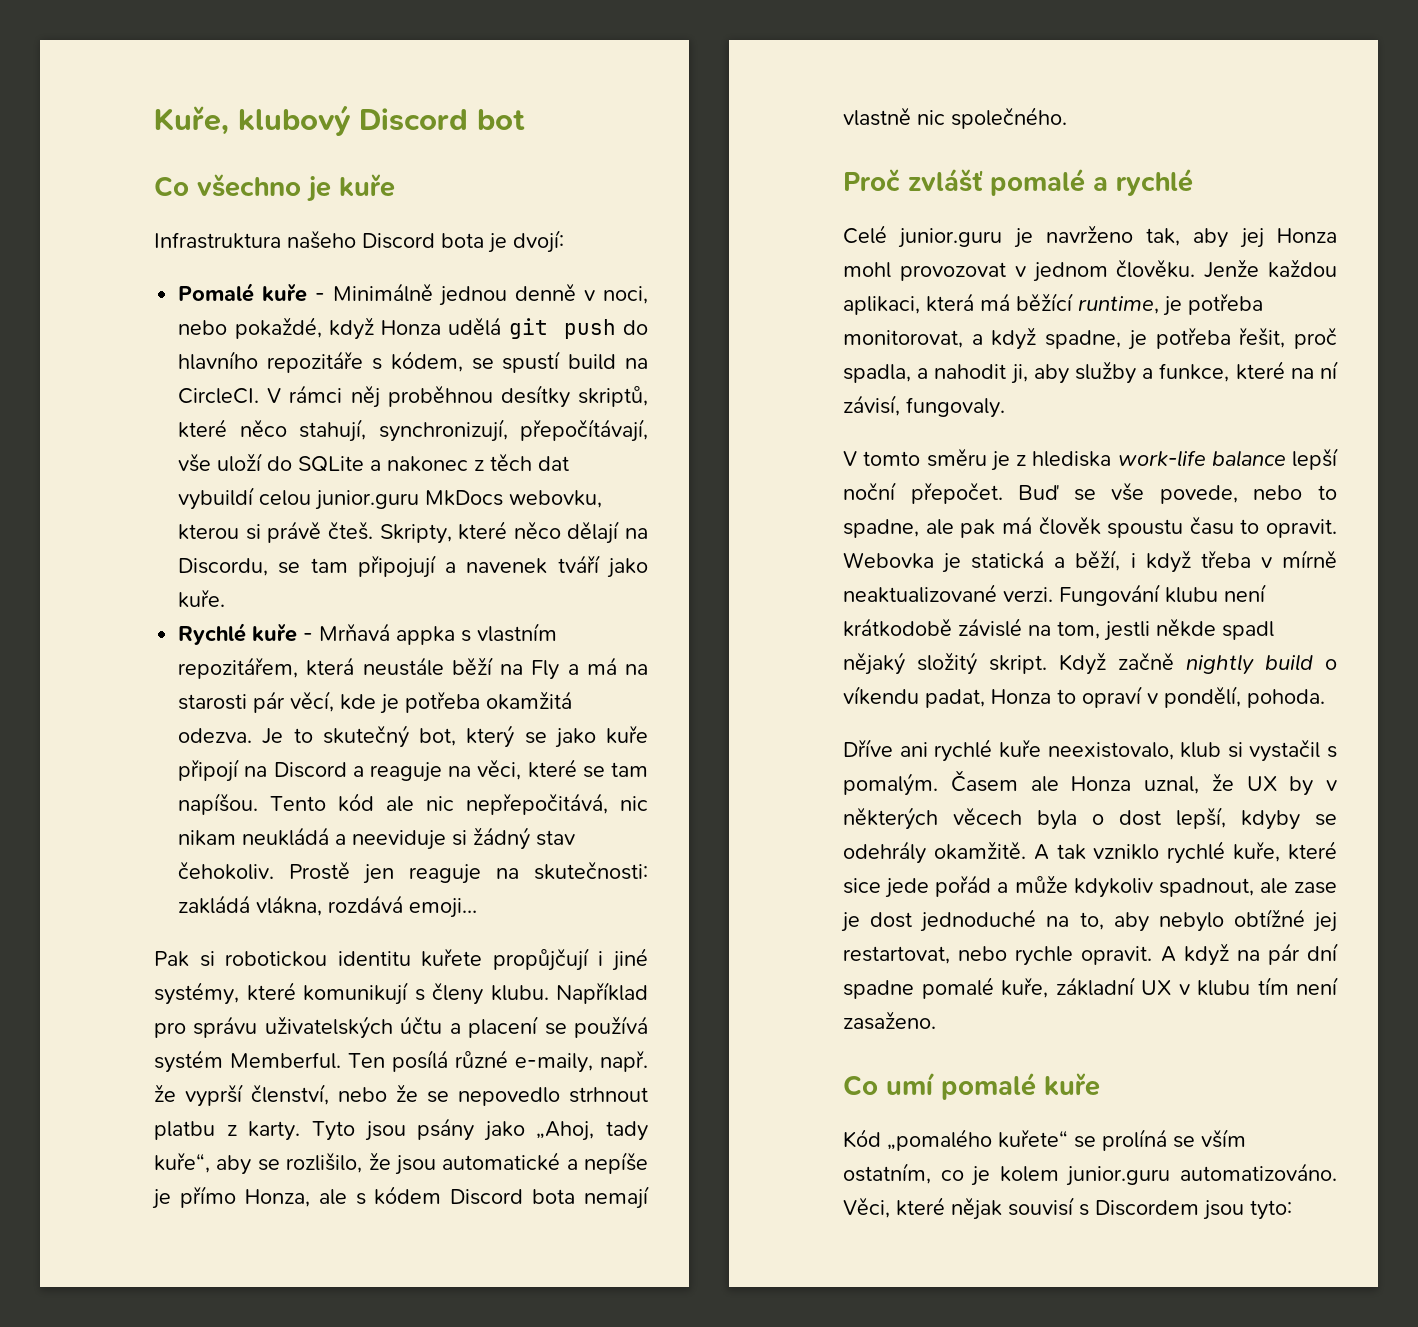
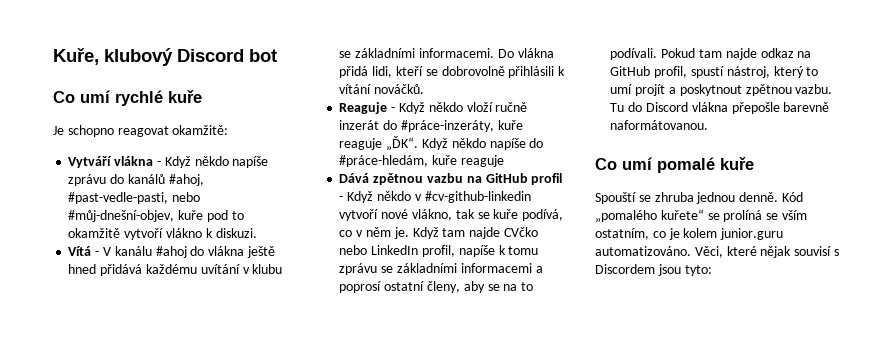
[197,173,395,202] [154,230,564,253] [178,283,648,306] [178,317,648,340] [178,351,648,373] [178,385,648,408] [178,419,648,442] [178,453,570,472] [178,487,603,510] [178,521,649,544] [178,555,648,578] [178,589,226,608] [178,623,558,645] [178,657,649,680] [178,691,573,714] [178,725,649,748] [178,759,648,782] [178,793,649,815] [178,827,576,850] [178,861,648,884] [178,895,478,918] [154,948,648,971] [154,982,648,1005] [154,1016,648,1039] [154,1050,648,1073] [154,1084,648,1107] [154,1118,648,1141] [154,1152,648,1175] [152,1186,649,1209] [843,107,1067,129] [843,168,1193,196] [843,225,1337,248] [843,259,1337,282] [843,293,1263,316] [843,327,1337,350] [843,361,1338,384] [843,395,1005,418] [843,448,1338,471] [843,482,1337,504] [843,516,1337,538] [843,550,1337,573] [843,584,1266,606] [843,618,1274,641] [843,652,1337,675] [843,686,1325,708] [843,739,1337,762] [843,770,1337,796] [843,807,1337,830] [843,841,1337,864] [843,875,1337,898] [841,909,1337,932] [843,943,1338,966] [843,977,1338,999] [843,1011,936,1030] všechno je kuře // Infrastruktura našeho Discord bota je dvojí: // Pomalé kuře - Minimálně jednou denně v noci, nebo pokaždé, když Honza udělá git push do hlavního repozitáře s kódem, se spustí build na CircleCI. V rámci něj proběhnou desítky skriptů, které něco stahují, synchronizují, přepočítávají, vše uloží do SQLite a nakonec z těch dat vybuildí celou junior.guru MkDocs webovku, kterou si právě čteš. Skripty, které něco dělají na Discordu, se tam připojují a navenek tváří jako kuře. // Rychlé kuře - Mrňavá appka s vlastním repozitářem, která neustále běží na Fly a má na starosti pár věcí, kde je potřeba okamžitá odezva. Je to skutečný bot, který se jako kuře připojí na Discord a reaguje na věci, které se tam napíšou. Tento kód ale nic nepřepočitává, nic nikam neukládá a neeviduje si žádný stav čehokoliv. Prostě jen reaguje na skutečnosti: zakládá vlákna, rozdává emoji… // Pak si robotickou identitu kuřete propůjčují i jiné systémy, které komunikují s členy klubu. Například pro správu uživatelských účtu a placení se používá systém Memberful. Ten posílá různé e-maily, např. že vyprší členství, nebo že se nepovedlo strhnout platbu z karty. Tyto jsou psány jako „Ahoj, tady kuře“, aby se rozlišilo, že jsou automatické a nepíše je přímo Honza, ale s kódem Discord bota nemají vlastně nic společného. // Proč zvlášť pomalé a rychlé // Celé junior.guru je navrženo tak, aby jej Honza mohl provozovat v jednom člověku. Jenže každou aplikaci, která má běžící runtime, je potřeba monitorovat, a když spadne, je potřeba řešit, proč spadla, a nahodit ji, aby služby a funkce, které na ní závisí, fungovaly. // V tomto směru je z hlediska work-life balance lepší noční přepočet. Buď se vše povede, nebo to spadne, ale pak má člověk spoustu času to opravit. Webovka je statická a běží, i když třeba v mírně neaktualizované verzi. Fungování klubu není krátkodobě závislé na tom, jestli někde spadl nějaký složitý skript. Když začně nightly build o víkendu padat, Honza to opraví v pondělí, pohoda. // Dříve ani rychlé kuře neexistovalo, klub si vystačil s pomalým. Časem ale Honza uznal, že UX by v některých věcech byla o dost lepší, kdyby se odehrály okamžitě. A tak vzniklo rychlé kuře, které sice jede pořád a může kdykoliv spadnout, ale zase je dost jednoduché na to, aby nebylo obtížné jej restartovat, nebo rychle opravit. A když na pár dní spadne pomalé kuře, základní UX v klubu tím není zasaženo. -> [80,90,202,106] [53,125,229,137] [68,156,269,168] [68,174,204,186] [68,192,201,204] [68,210,244,222] [68,228,257,240] [68,246,275,258] [68,264,283,276] [339,48,554,58] [339,66,566,78] [339,84,425,94] [339,102,528,114] [339,120,523,132] [339,136,544,151] [339,155,504,167] [339,173,563,185] [339,191,531,203] [339,209,564,221] [339,227,538,239] [339,245,539,257] [339,263,543,275] [339,281,534,293] [610,48,812,60] [610,66,819,78] [610,84,833,96] [610,102,830,114] [610,120,709,130] umí rychlé kuře // Je schopno reagovat okamžitě: // Vytváří vlákna - Když někdo napíše zprávu do kanálů #ahoj, #past-vedle-pasti, nebo #můj-dnešní-objev, kuře pod to okamžitě vytvoří vlákno k diskuzi. // Vítá - V kanálu #ahoj do vlákna ještě hned přidává každému uvítání v klubu se základními informacemi. Do vlákna přidá lidi, kteří se dobrovolně přihlásili k vítání nováčků. // Reaguje - Když někdo vloží ručně inzerát do #práce-inzeráty, kuře reaguje „ĎK“. Když někdo napíše do #práce-hledám, kuře reaguje // Dává zpětnou vazbu na GitHub profil - Když někdo v #cv-github-linkedin vytvoří nové vlákno, tak se kuře podívá, co v něm je. Když tam najde CVčko nebo LinkedIn profil, napíše k tomu zprávu se základními informacemi a poprosí ostatní členy, aby se na to podívali. Pokud tam najde odkaz na GitHub profil, spustí nástroj, který to umí projít a poskytnout zpětnou vazbu. Tu do Discord vlákna přepošle barevně naformátovanou.
(1100, 1084) none -> [595,192,779,204] Spouští se zhruba jednou denně.

